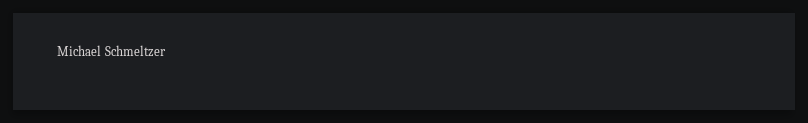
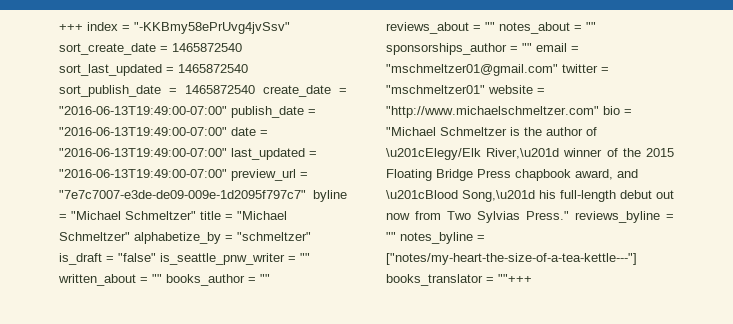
[57,45,166,57] Michael Schmeltzer -> [59,22,290,34] [59,43,242,55] [59,64,248,76] [59,85,347,97] [59,106,316,118] [59,127,268,136] [59,148,317,160] [59,169,308,181] [59,190,347,202] [59,211,287,220] [59,232,311,244] [59,253,310,265] [58,274,270,286] [386,22,596,34] [386,43,579,55] [386,64,609,76] [386,85,545,94] [386,106,632,118] [386,127,597,136] [386,148,674,160] [386,169,638,181] [386,190,674,202] [386,211,674,223] [386,232,485,244] [386,253,637,265] [386,274,532,286] +++ index = "-KKBmy58ePrUvg4jvSsv" sort_create_date = 1465872540 sort_last_updated = 1465872540 sort_publish_date = 1465872540 create_date = "2016-06-13T19:49:00-07:00" publish_date = "2016-06-13T19:49:00-07:00" date = "2016-06-13T19:49:00-07:00" last_updated = "2016-06-13T19:49:00-07:00" preview_url = "7e7c7007-e3de-de09-009e-1d2095f797c7" byline = "Michael Schmeltzer" title = "Michael Schmeltzer" alphabetize_by = "schmeltzer" is_draft = "false" is_seattle_pnw_writer = "" written_about = "" books_author = "" reviews_about = "" notes_about = "" sponsorships_author = "" email = "mschmeltzer01@gmail.com" twitter = "mschmeltzer01" website = "http://www.michaelschmeltzer.com" bio = "Michael Schmeltzer is the author of \u201cElegy/Elk River,\u201d winner of the 2015 Floating Bridge Press chapbook award, and \u201cBlood Song,\u201d his full-length debut out now from Two Sylvias Press." reviews_byline = "" notes_byline = ["notes/my-heart-the-size-of-a-tea-kettle---"] books_translator = ""+++

